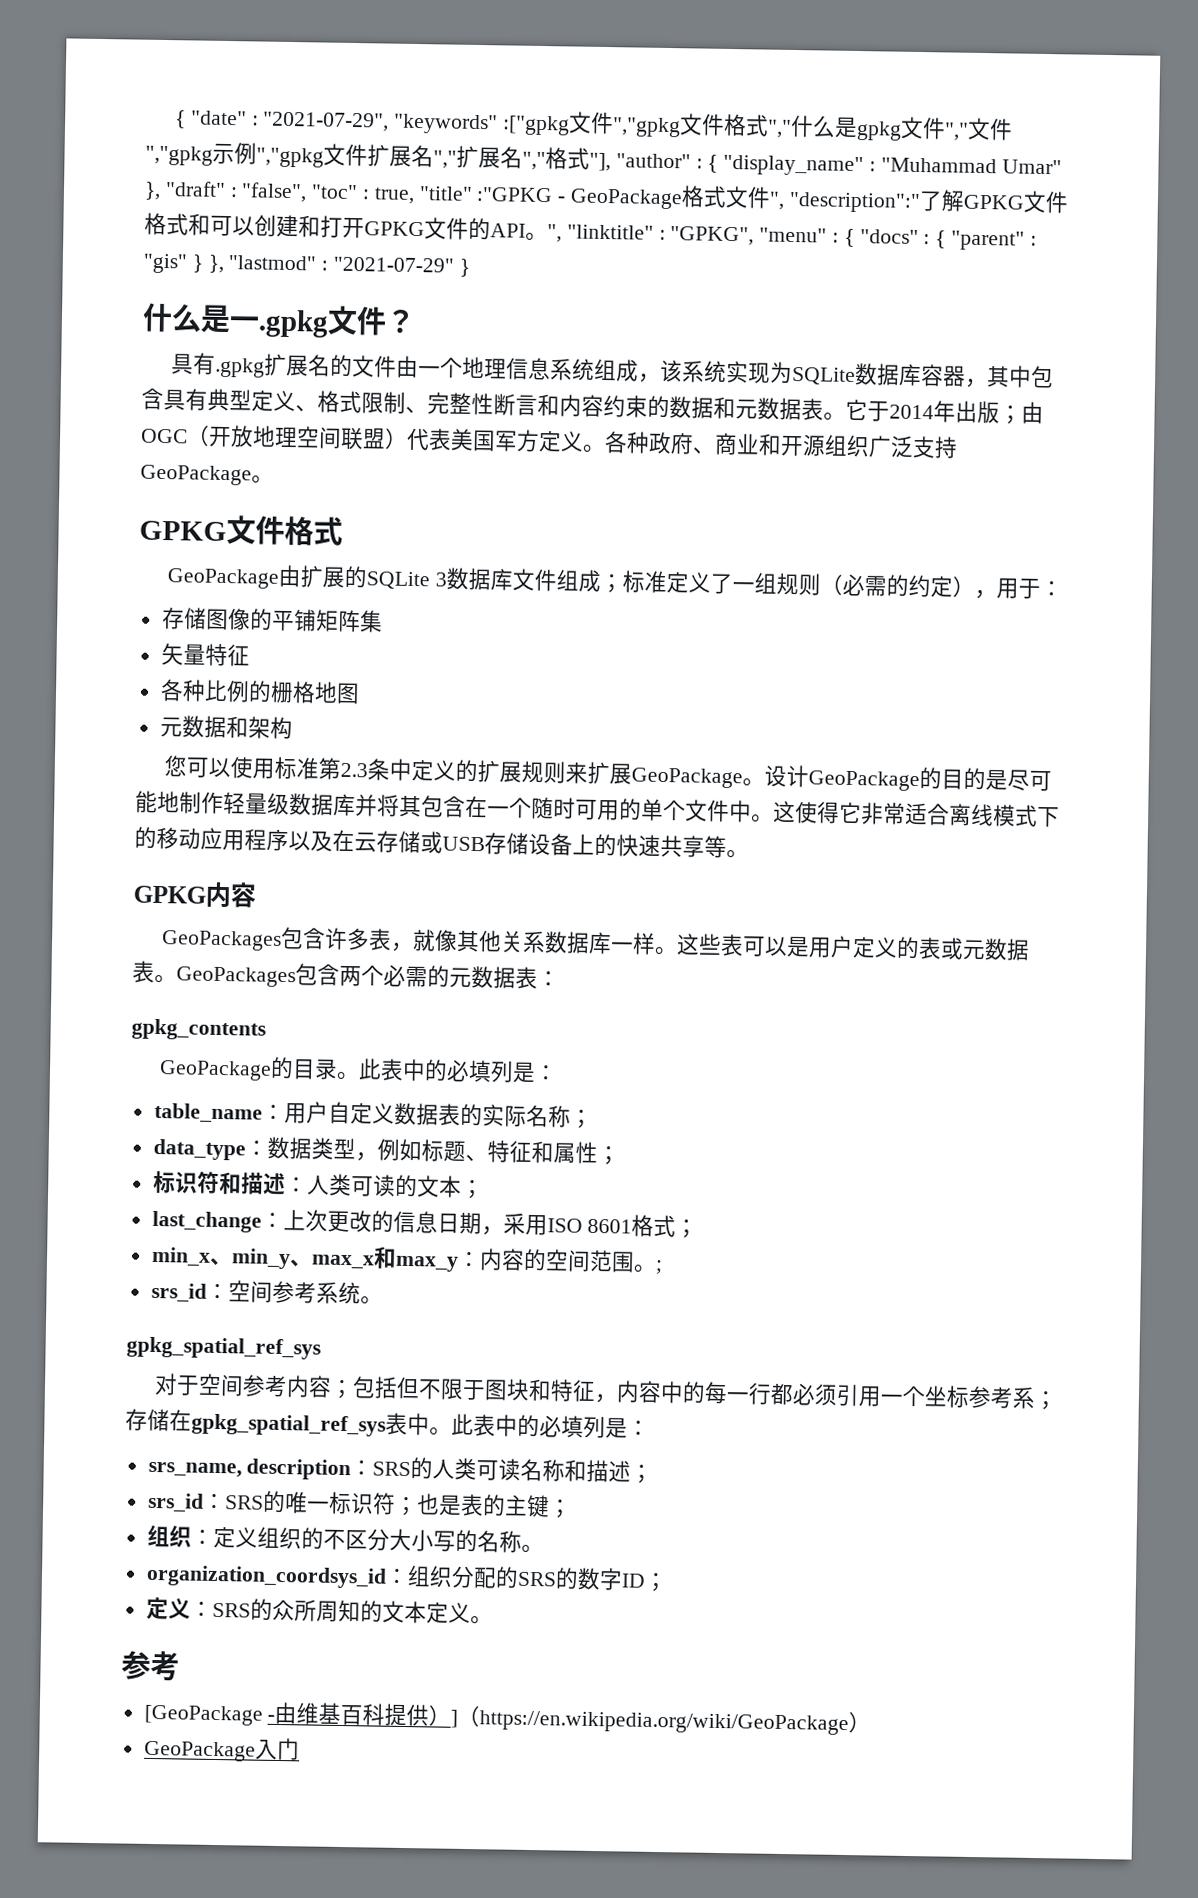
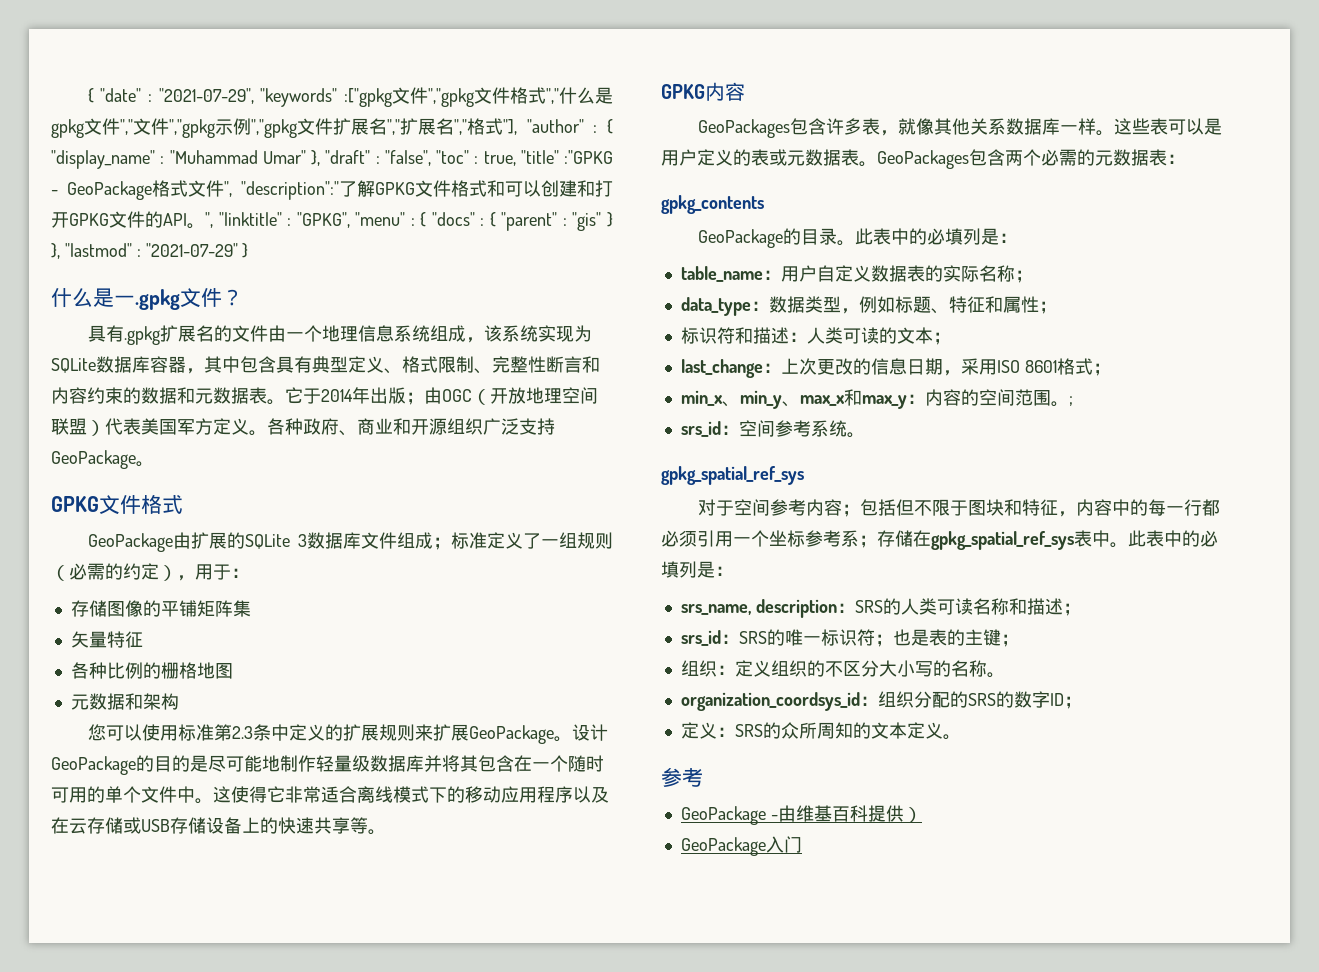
[143,1704,263,1726] [GeoPackage -> [680,806,766,825] GeoPackage
[450,1705,872,1736] ]（https://en.wikipedia.org/wiki/GeoPackage） -> (922, 815) none

